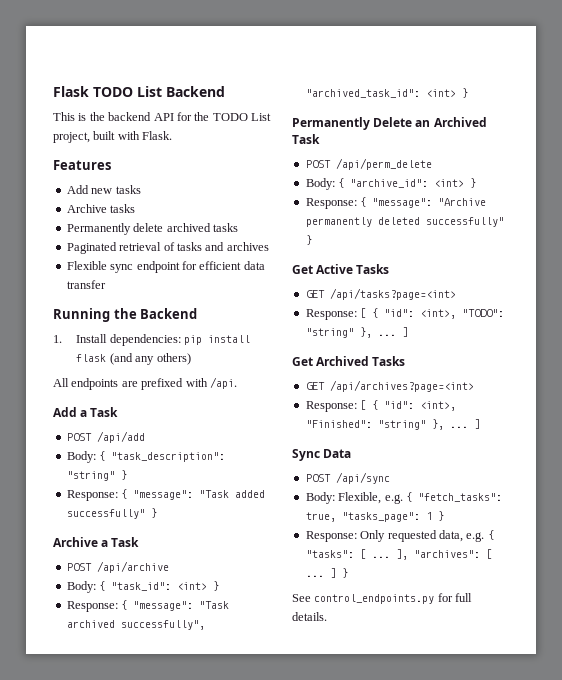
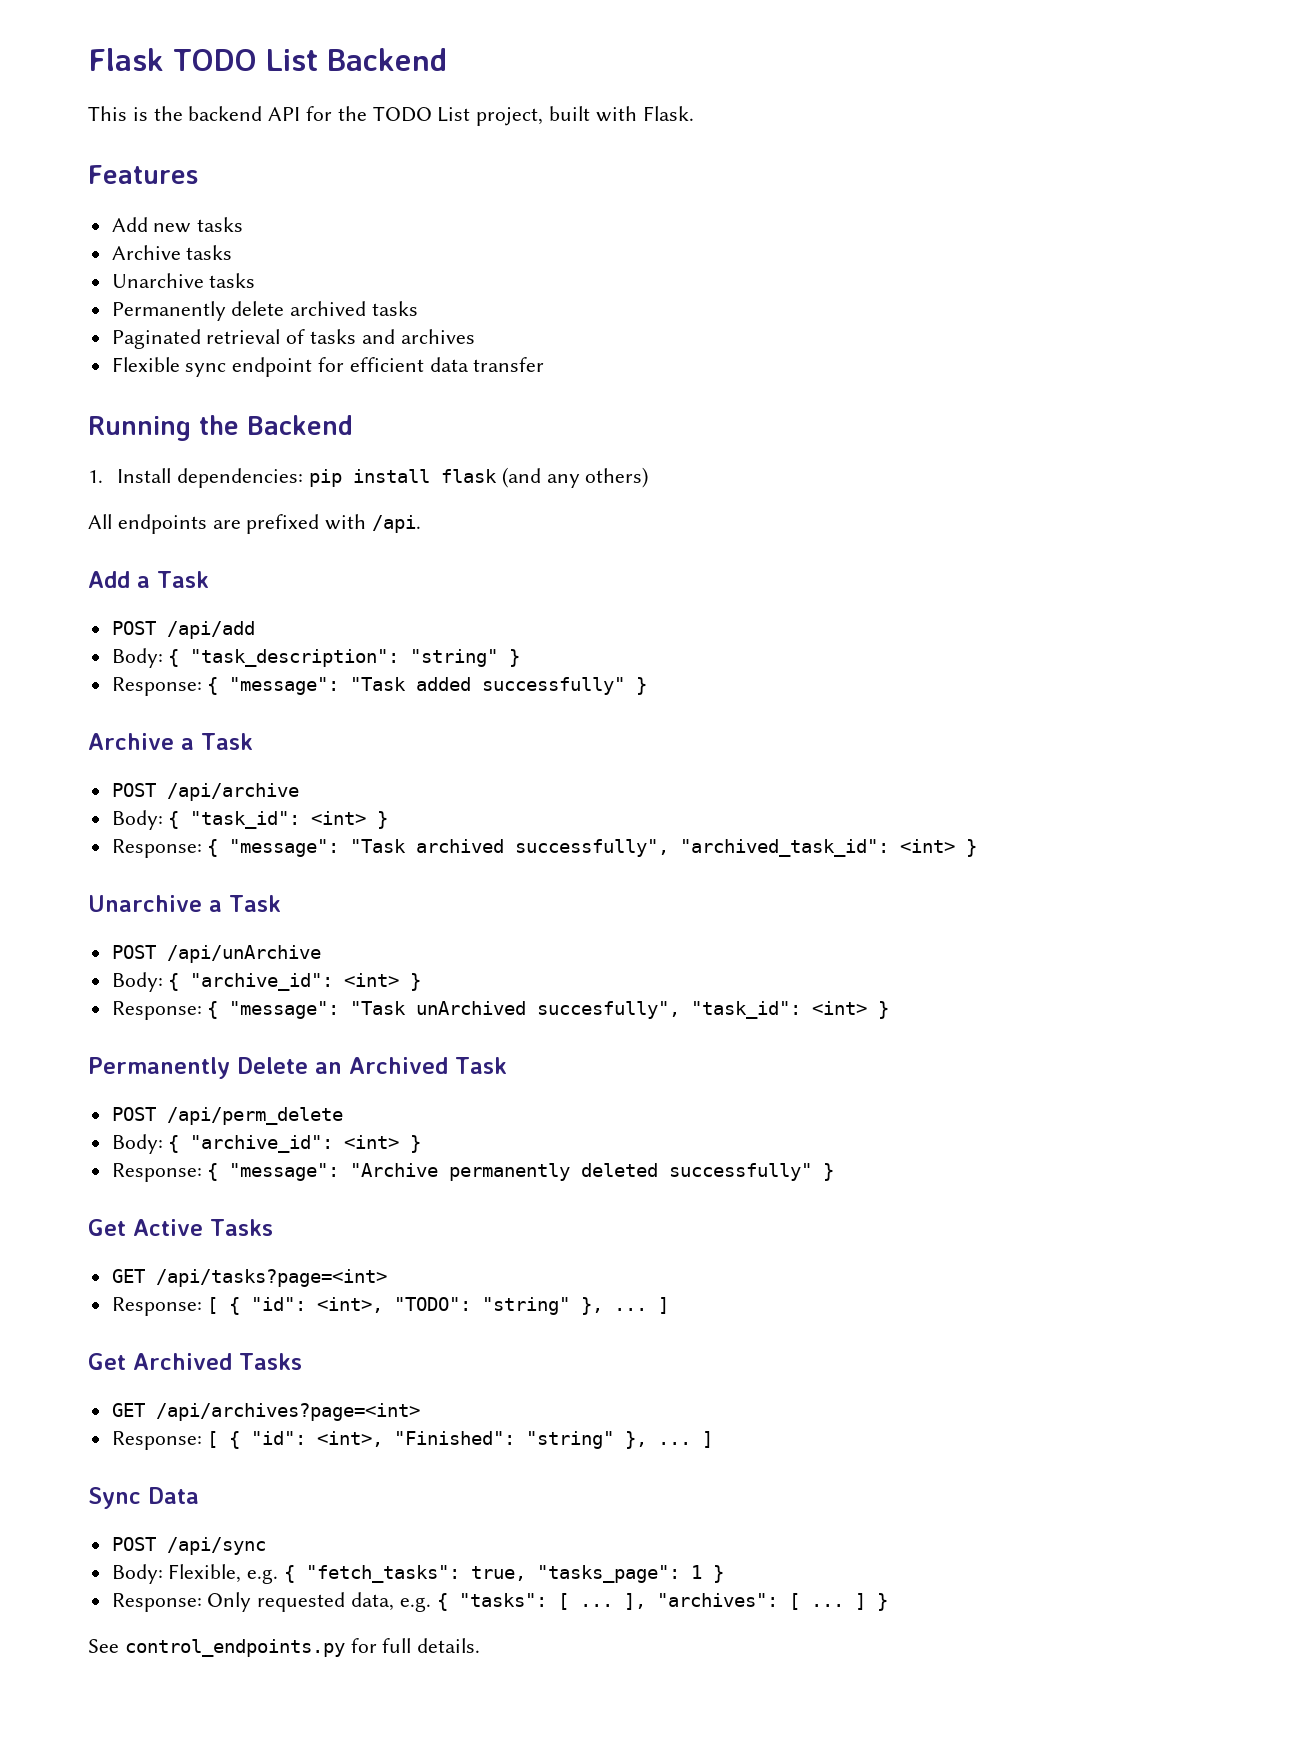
(136, 208) none -> [111,273,256,288] // Unarchive tasks
(468, 93) none -> [88,895,281,912] [111,945,321,963] [111,972,422,992] [111,1001,890,1020] // Unarchive a Task // POST /api/unArchive // Body: { "archive_id": <int> } // Response: { "message": "Task unArchived succesfully", "task_id": <int> }

